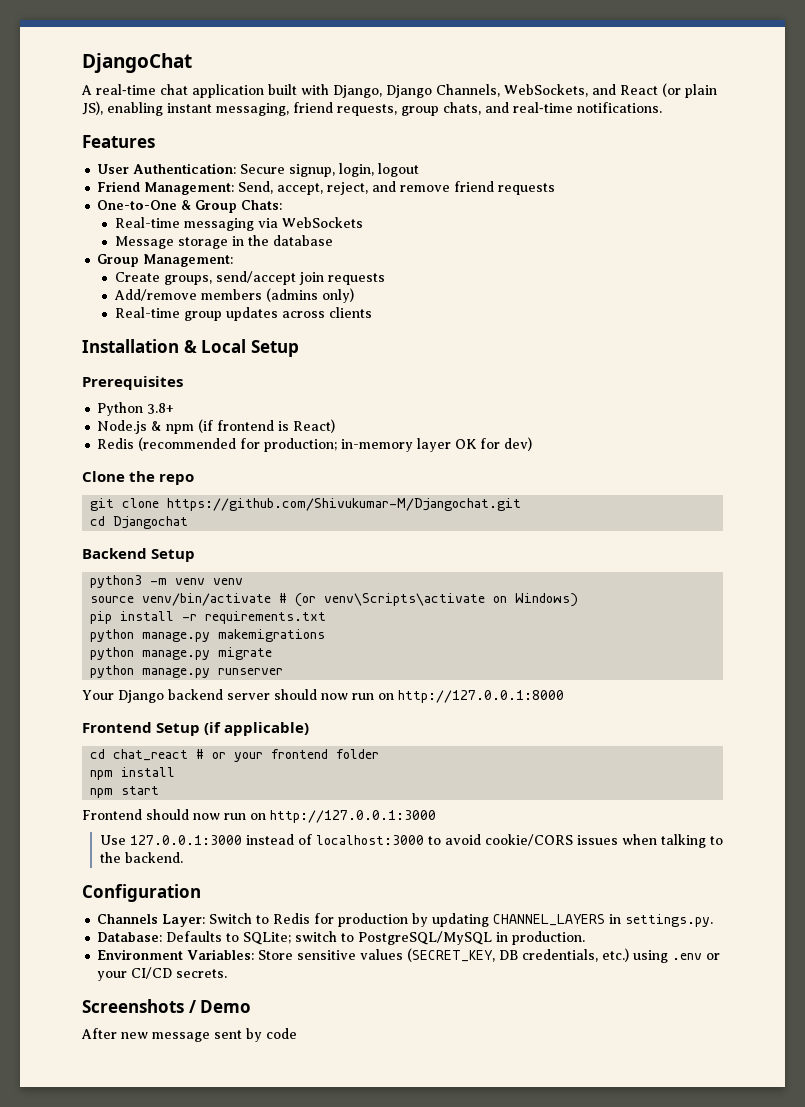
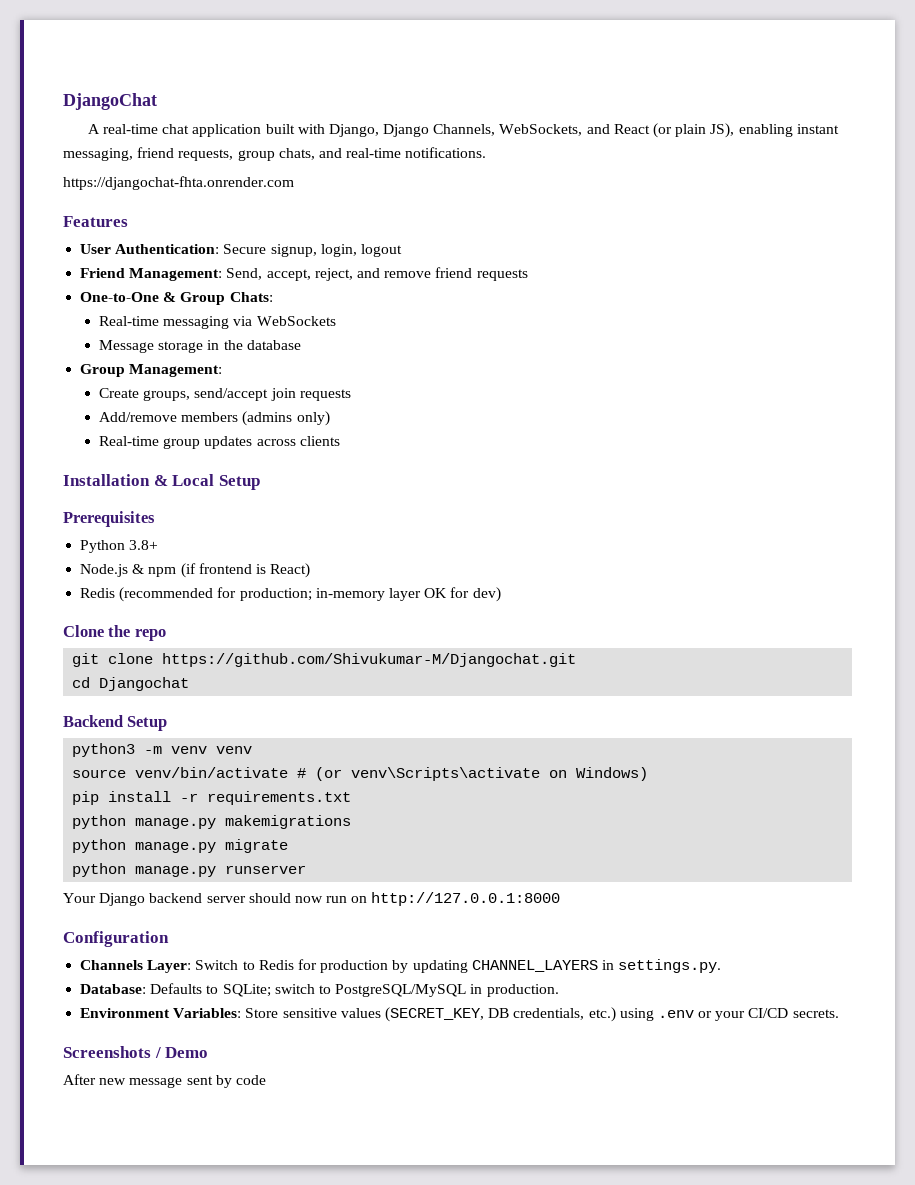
(662, 107) none -> [63,176,294,190] // https://djangochat-fhta.onrender.com
[82,722,310,736] [90,749,380,762] [90,767,176,780] [90,786,160,798] [82,809,436,823] [99,834,723,848] [99,852,183,863] // Frontend Setup (if applicable) // cd chat_react # or your frontend folder // npm install // npm start // Frontend should now run on http://127.0.0.1:3000 // Use 127.0.0.1:3000 instead of localhost:3000 to avoid cookie/CORS issues when talking to the backend. -> (561, 899) none

